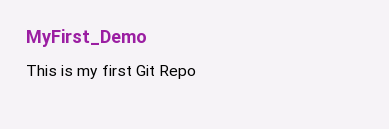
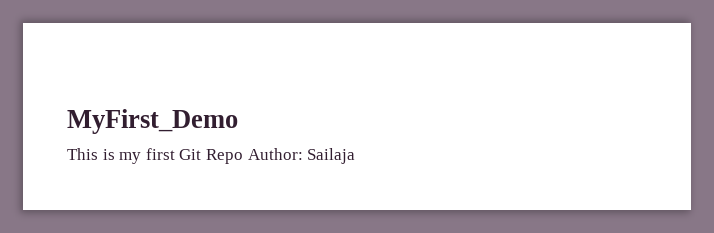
(196, 72) none -> [247,148,356,164] Author: Sailaja

